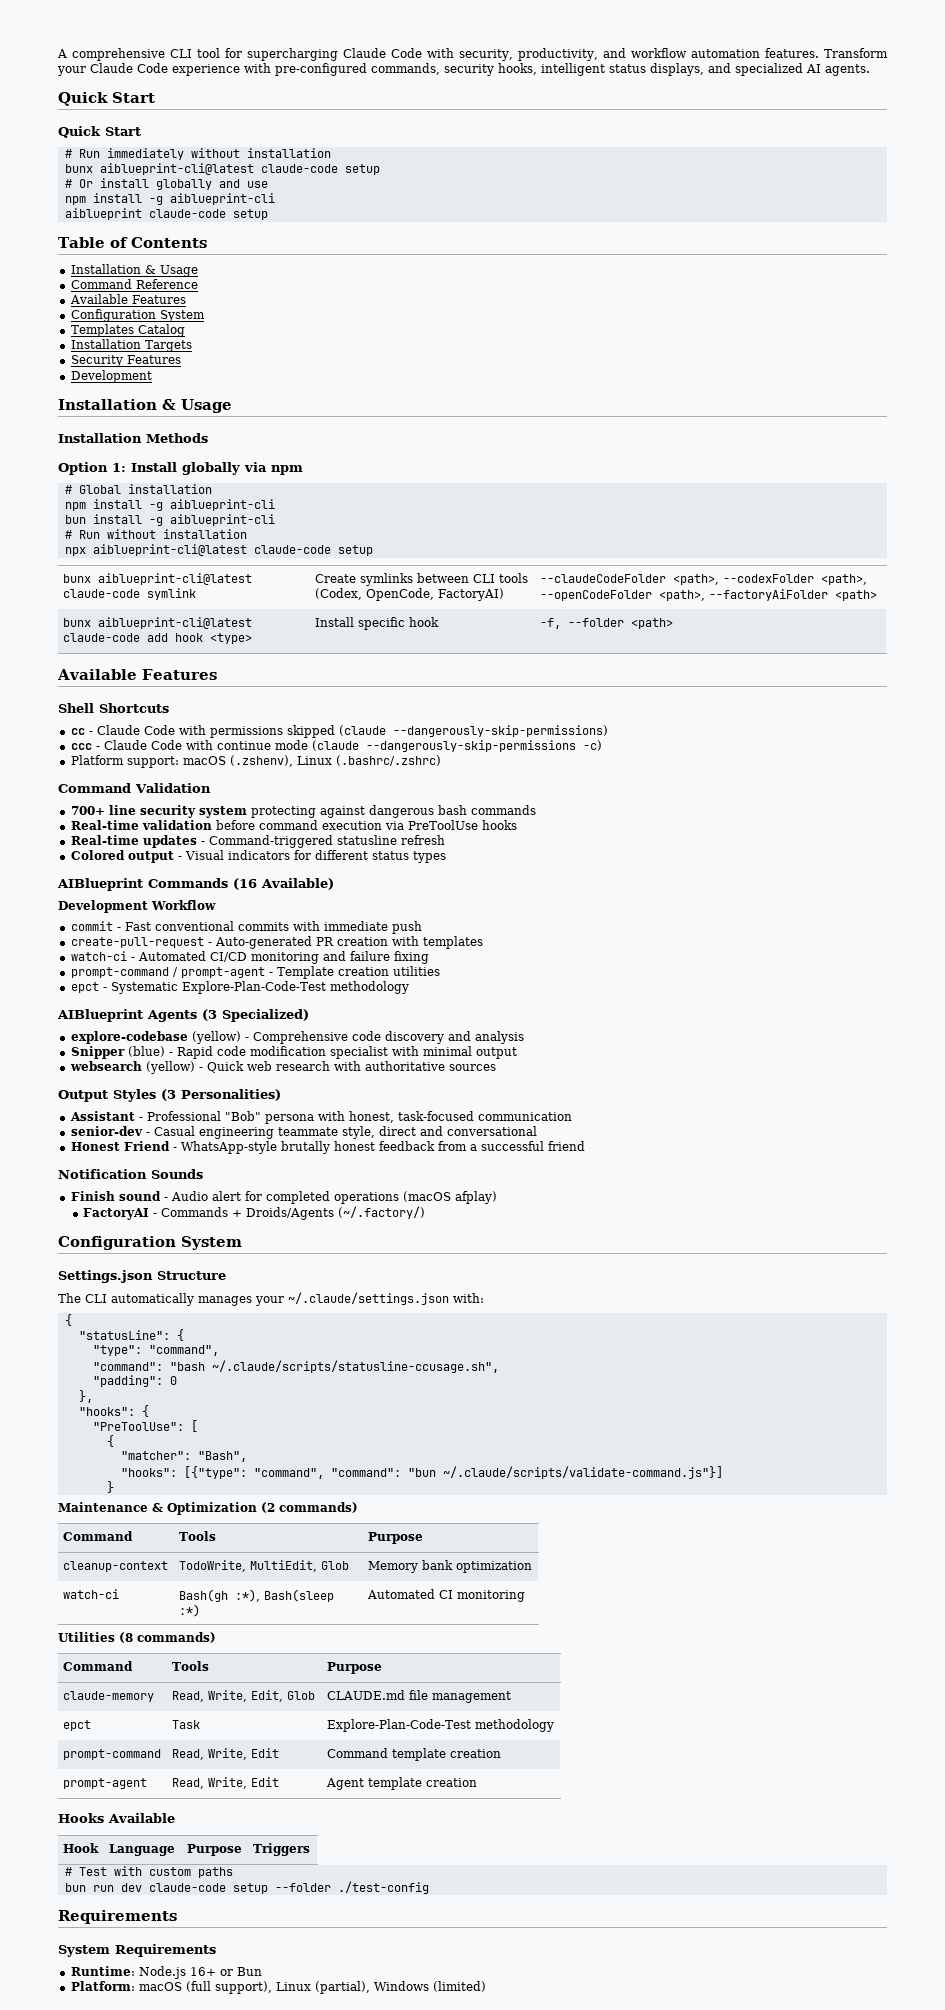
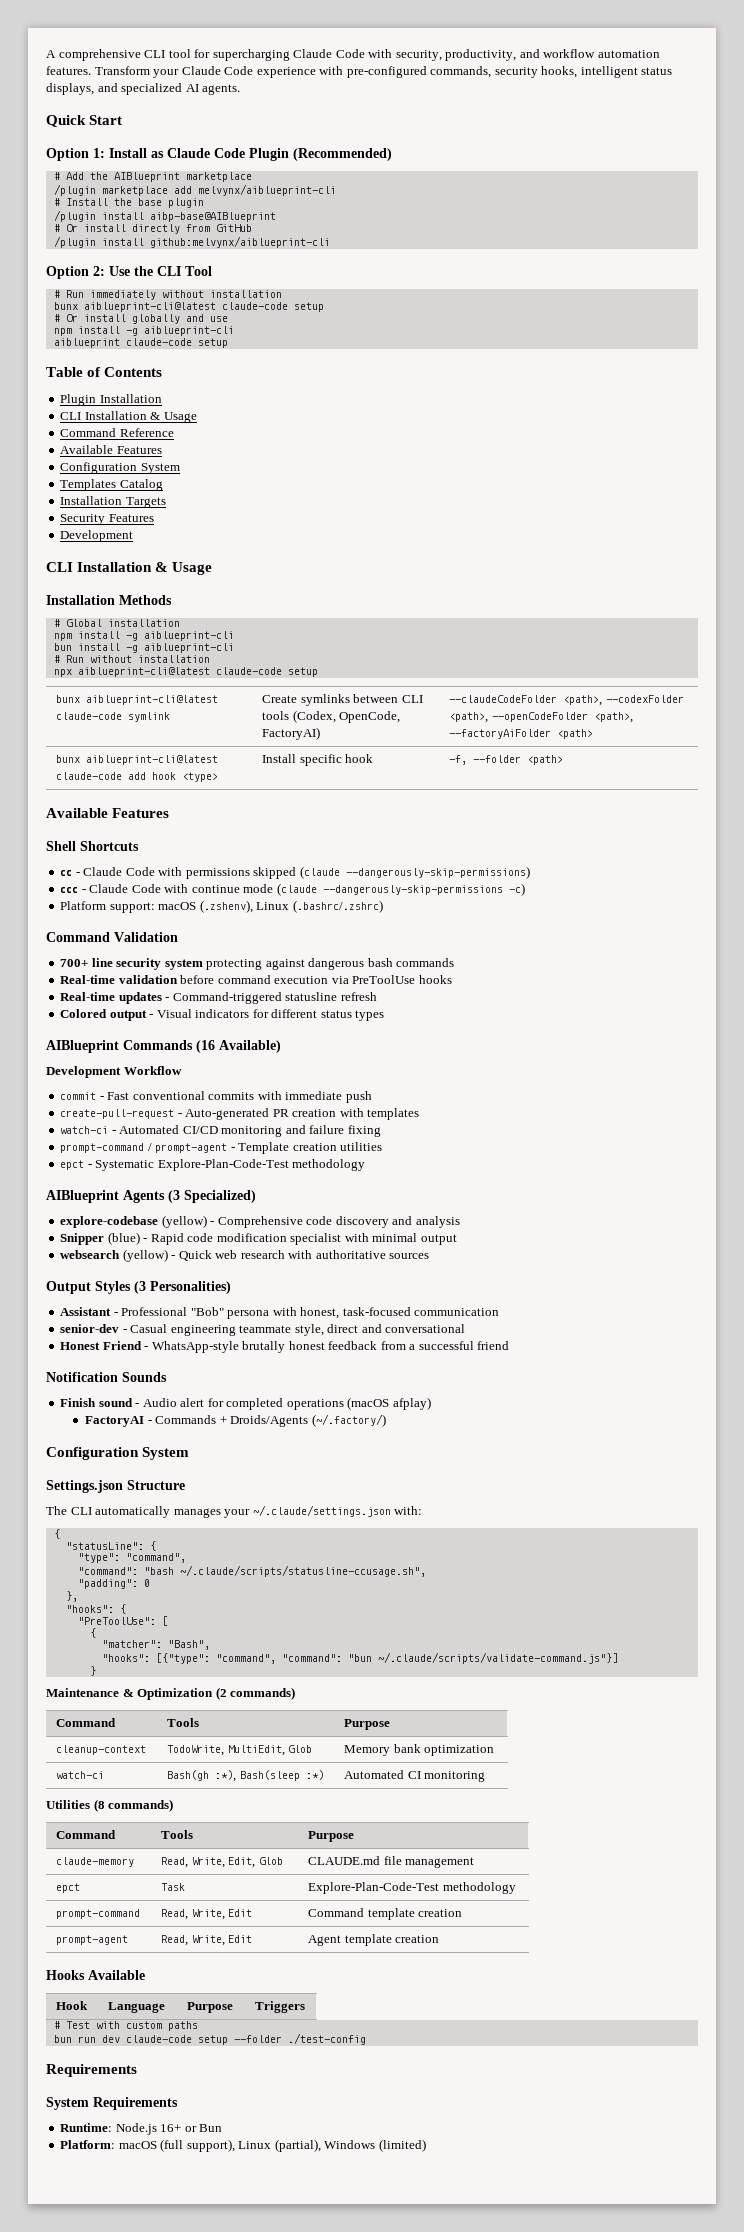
[58,126,141,138] Quick Start -> [46,148,392,161] [53,172,252,182] [53,184,336,196] [53,198,204,208] [53,210,276,222] [53,224,252,234] [53,236,330,248] [46,266,212,279] Option 1: Install as Claude Code Plugin (Recommended) // # Add the AIBlueprint marketplace // /plugin marketplace add melvynx/aiblueprint-cli // # Install the base plugin // /plugin install aibp-base@AIBlueprint // # Or install directly from GitHub // /plugin install github:melvynx/aiblueprint-cli // Option 2: Use the CLI Tool
(207, 242) none -> [60,394,162,406] [60,412,82,420] Plugin Installation // CLI
(152, 376) none -> [46,562,73,572] CLI
[58,462,303,475] // Option 1: Install globally via npm -> (172, 600) none

